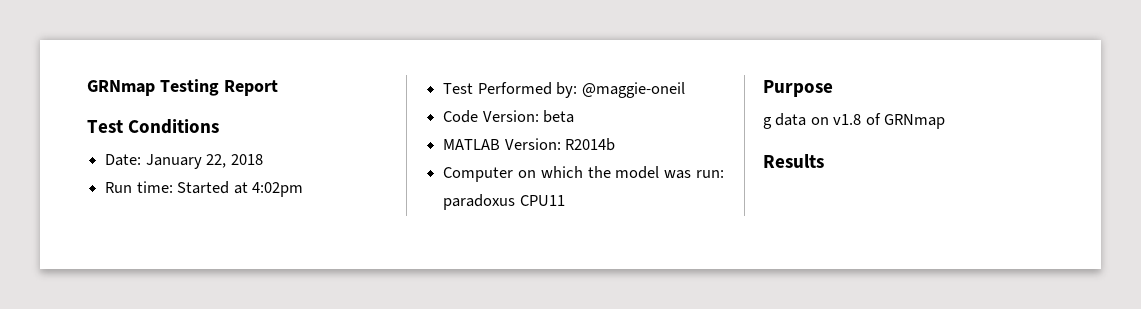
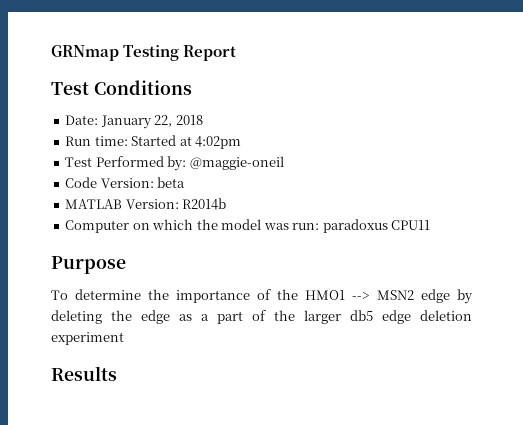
[763,113,946,129] g data on v1.8 of GRNmap -> [51,289,473,304] [51,310,472,324] [51,332,124,345] To determine the importance of the HMO1 --> MSN2 edge by deleting the edge as a part of the larger db5 edge deletion experiment

